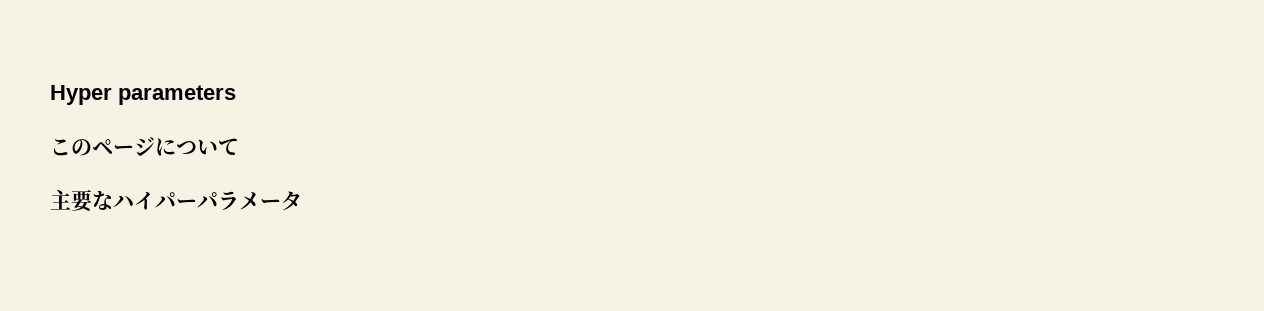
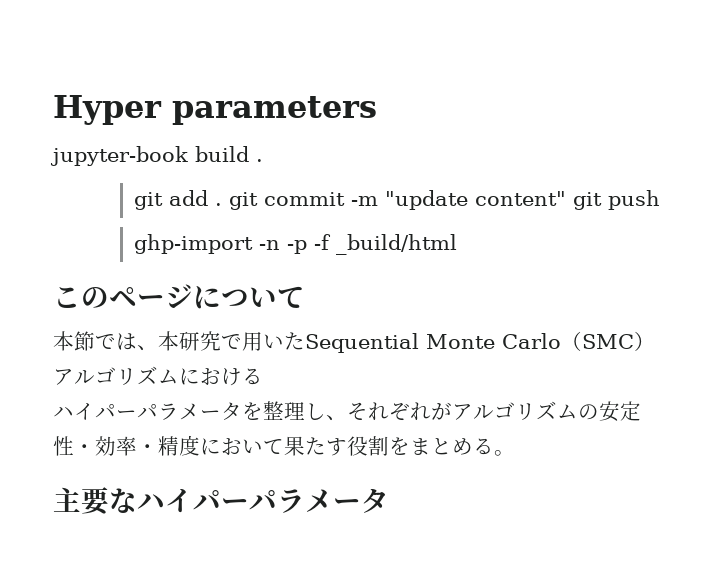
(236, 95) none -> [50,146,263,166] [134,190,661,210] [134,234,458,255] // jupyter-book build . // git add . git commit -m "update content" git push // ghp-import -n -p -f _build/html
(239, 146) none -> [53,331,655,353] [53,366,263,386] [53,401,641,422] [53,435,515,456] // 本節では、本研究で用いたSequential Monte Carlo（SMC）アルゴリズムにおける // ハイパーパラメータを整理し、それぞれがアルゴリズムの安定性・効率・精度において果たす役割をまとめる。

